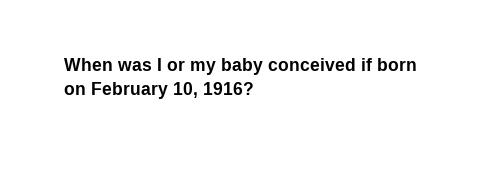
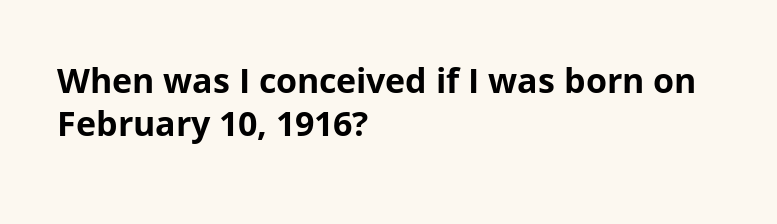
[167,58,372,75] or my baby conceived if -> [259,67,556,93] conceived if I was

